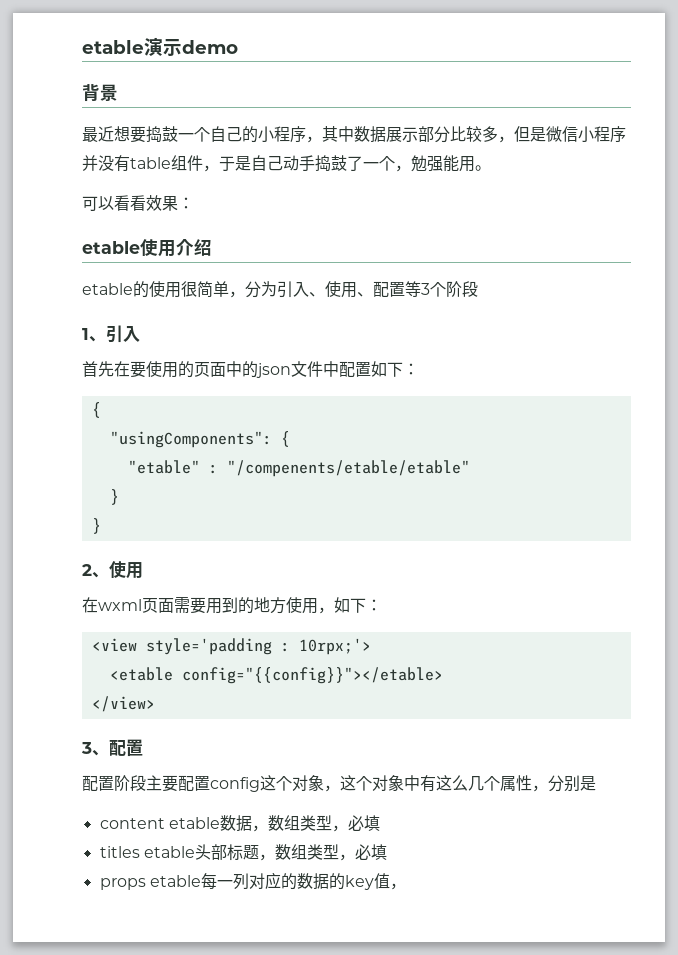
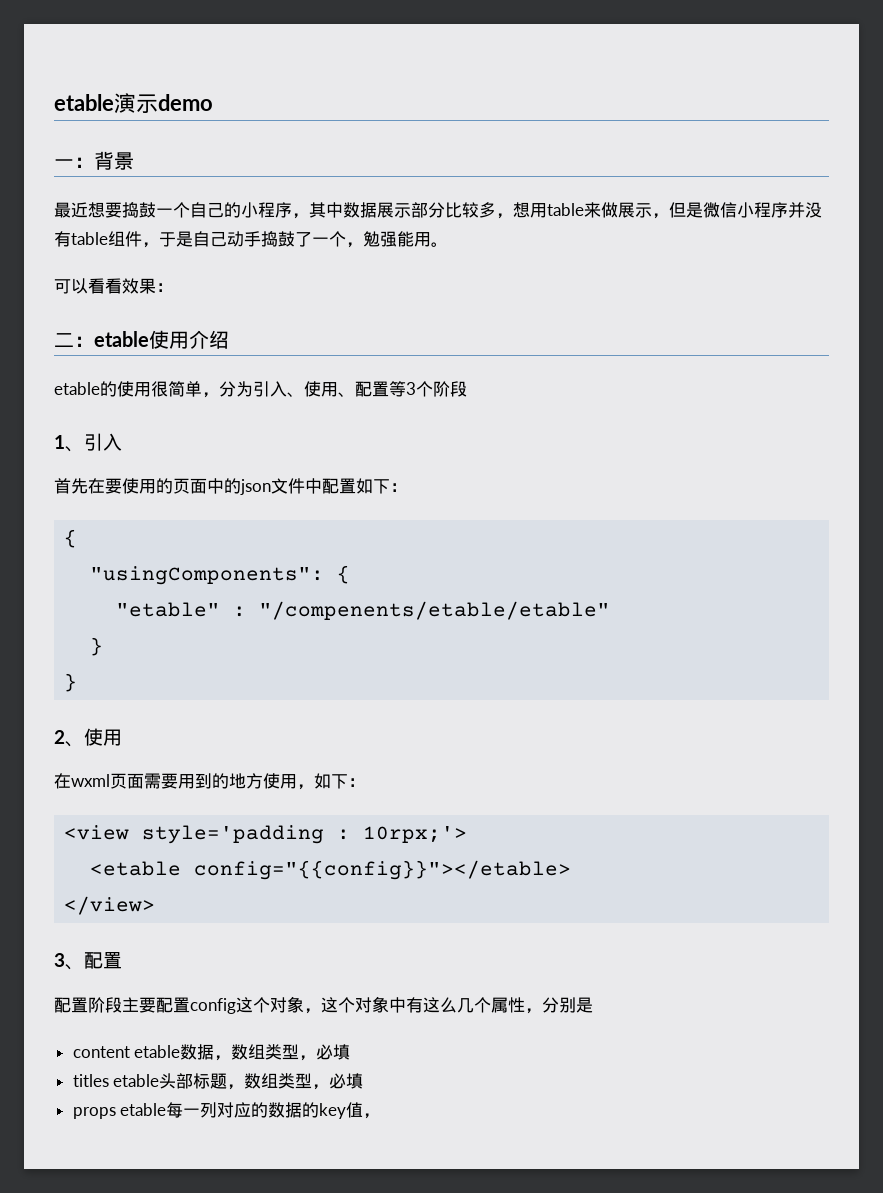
(238, 47) none -> [54,157,94,168] 一：
(514, 139) none -> [513,202,669,219] 想用table来做展示，
(194, 203) none -> [54,333,94,347] 二：

